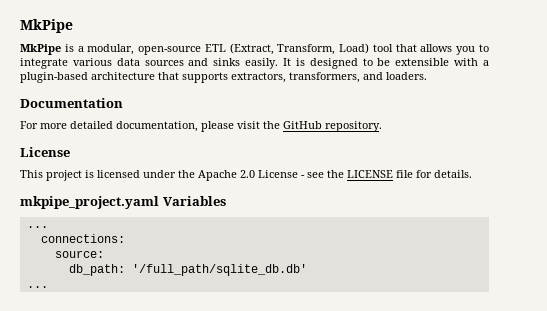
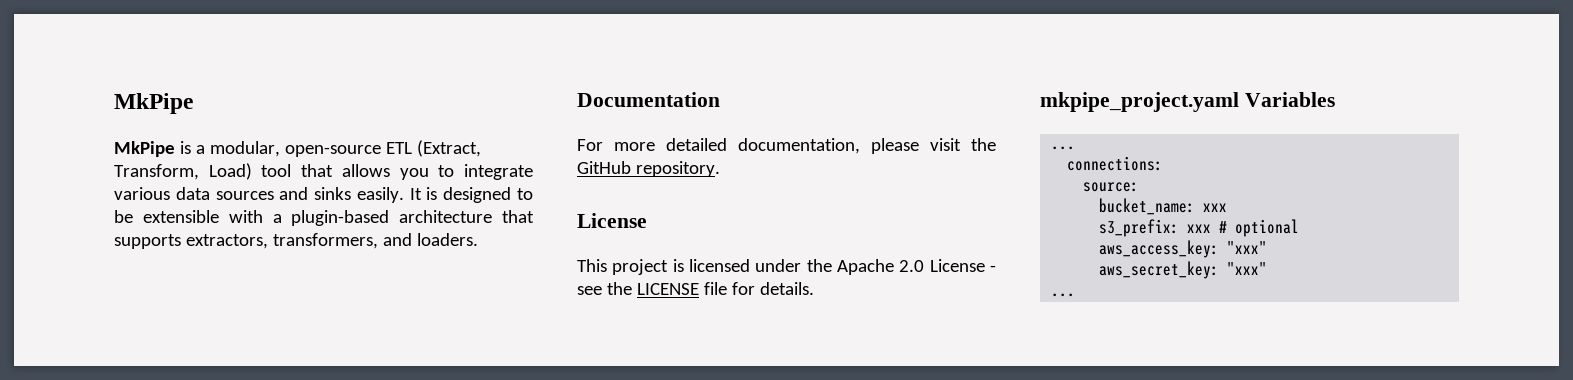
[68,264,307,276] db_path: '/full_path/sqlite_db.db' -> [1099,198,1228,215] [1099,219,1300,237] [1099,240,1268,258] [1099,261,1268,279] bucket_name: xxx // s3_prefix: xxx # optional // aws_access_key: "xxx" // aws_secret_key: "xxx"

